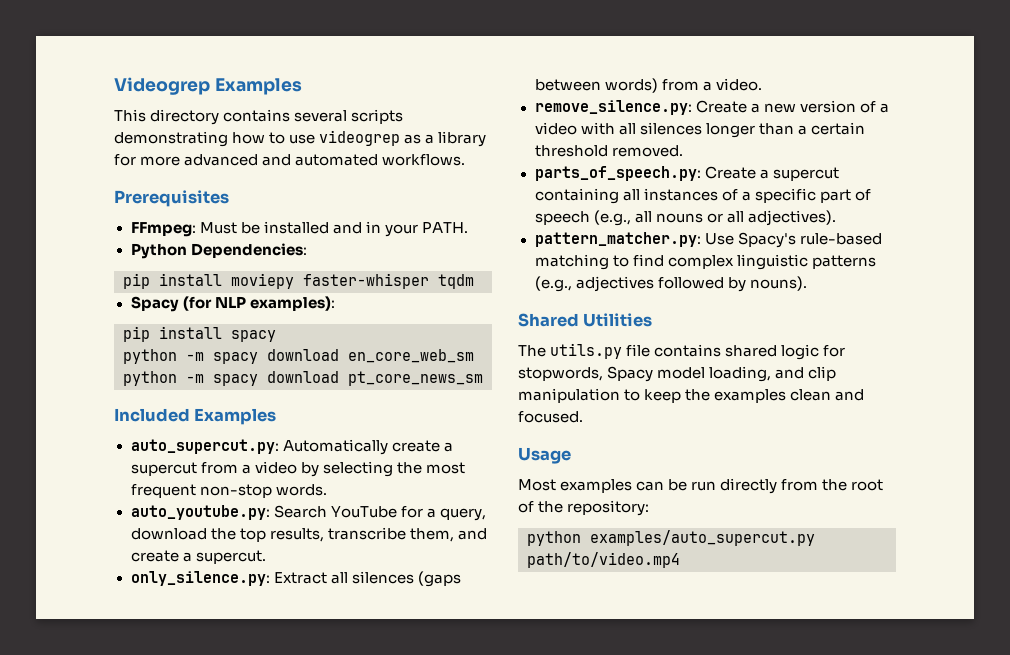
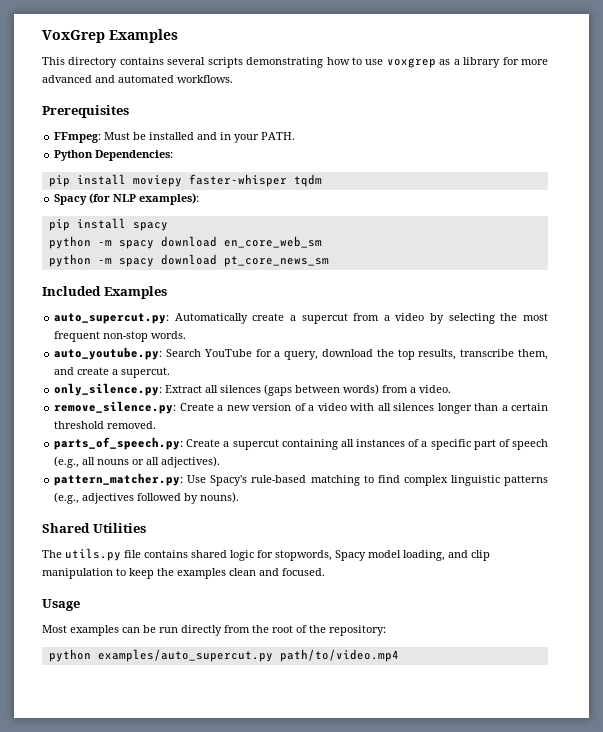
[114,77,210,95] Videogrep -> [42,30,105,43] VoxGrep
[319,130,401,146] videogrep -> [386,58,436,68] voxgrep

